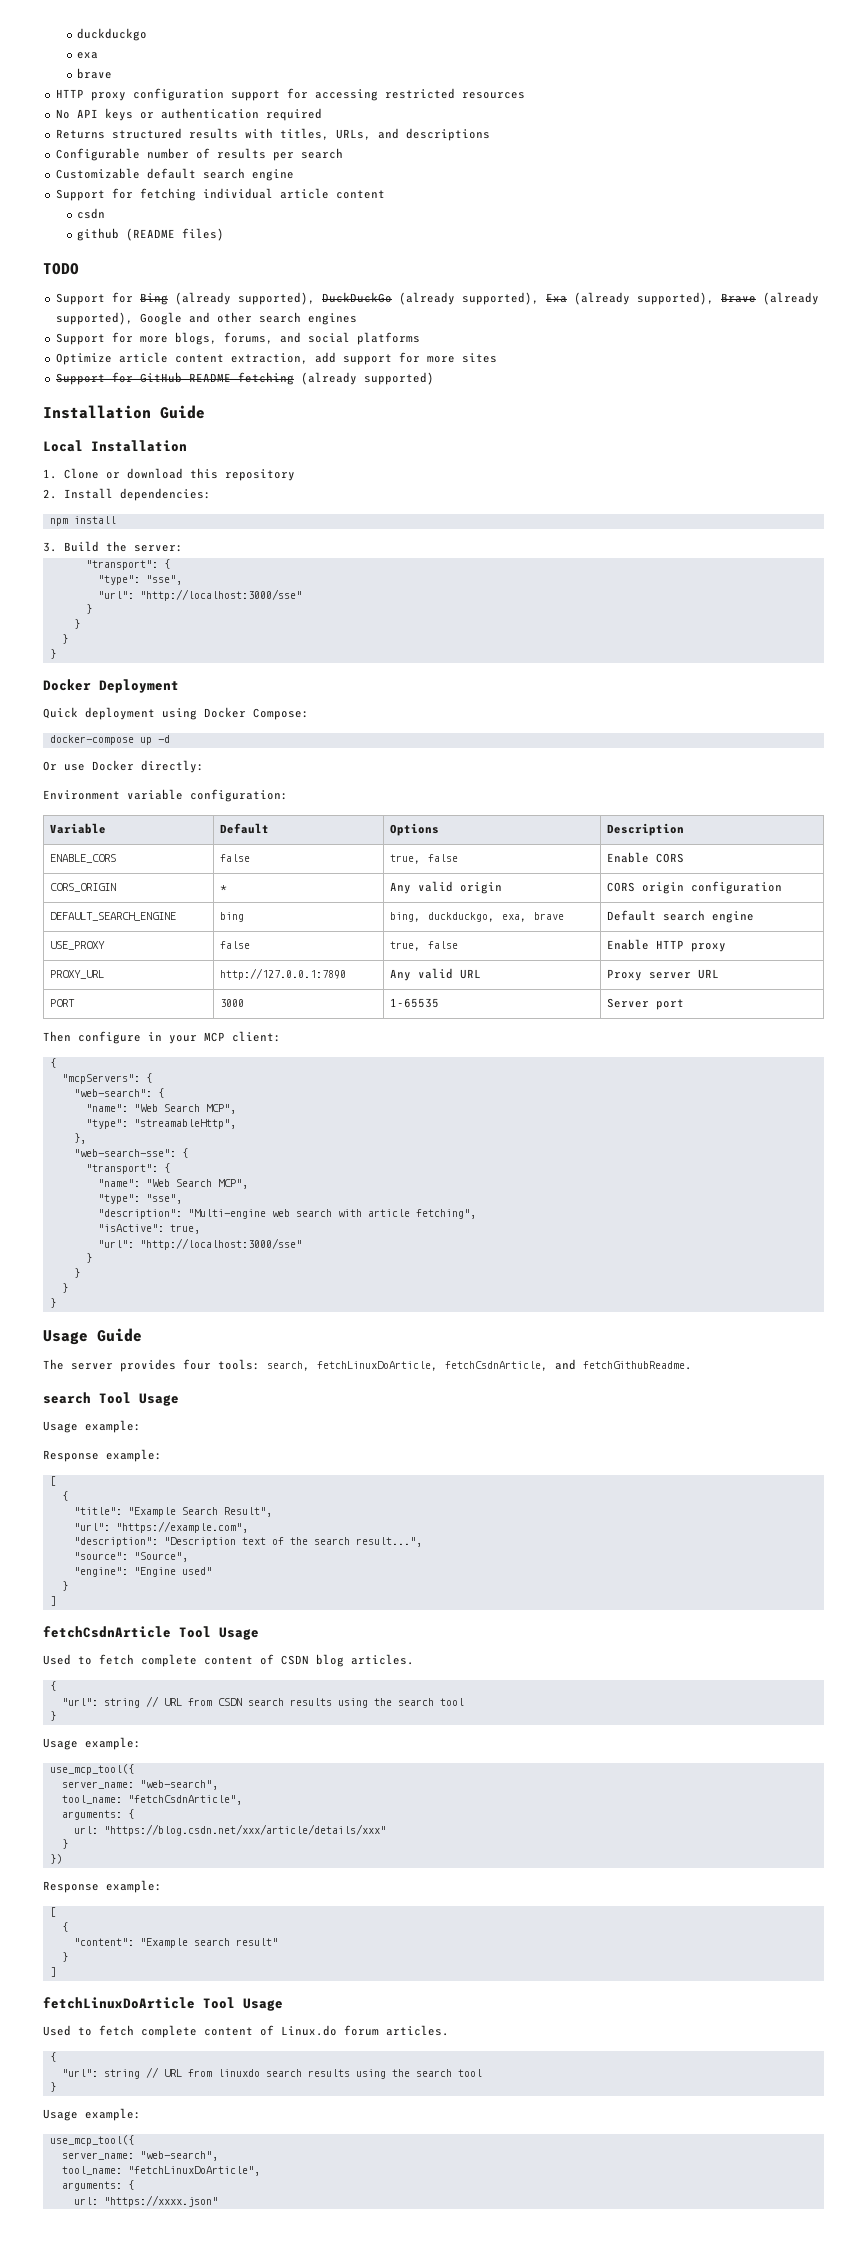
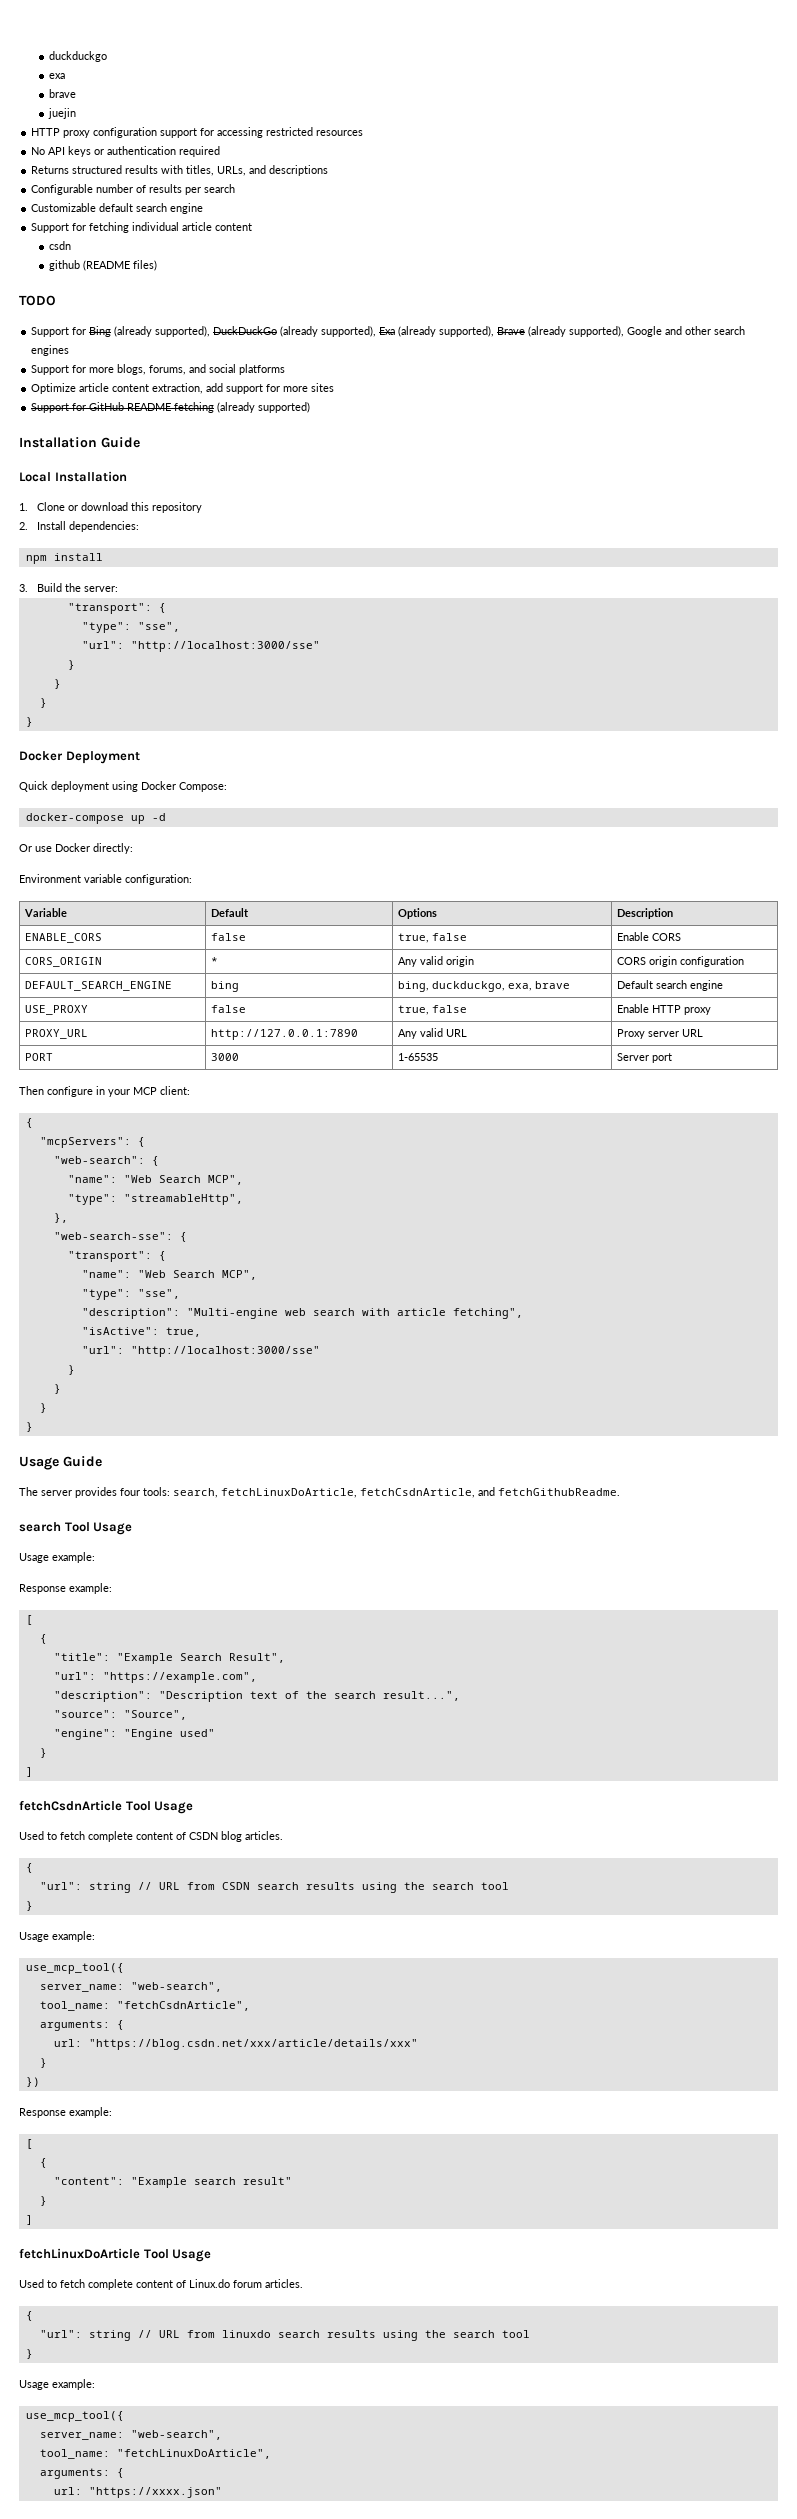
(112, 73) none -> [47,108,76,119] // juejin

